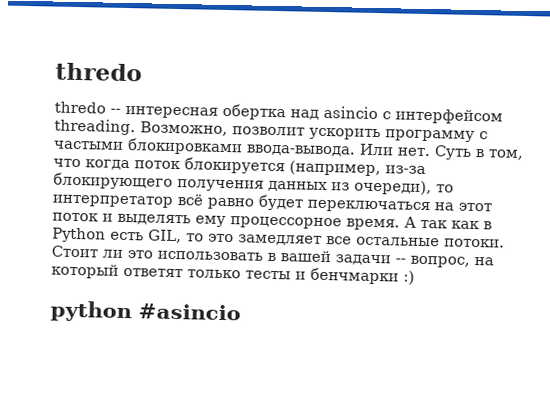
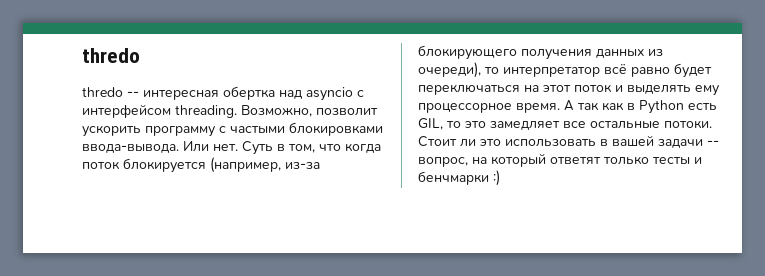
[323,105,378,120] asincio -> [306,87,353,101] asyncio
[50,300,241,323] // python #asincio -> (500, 178) none

